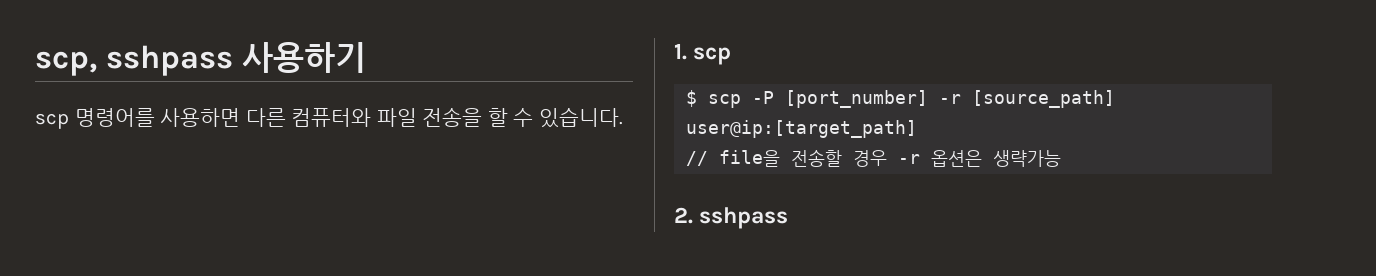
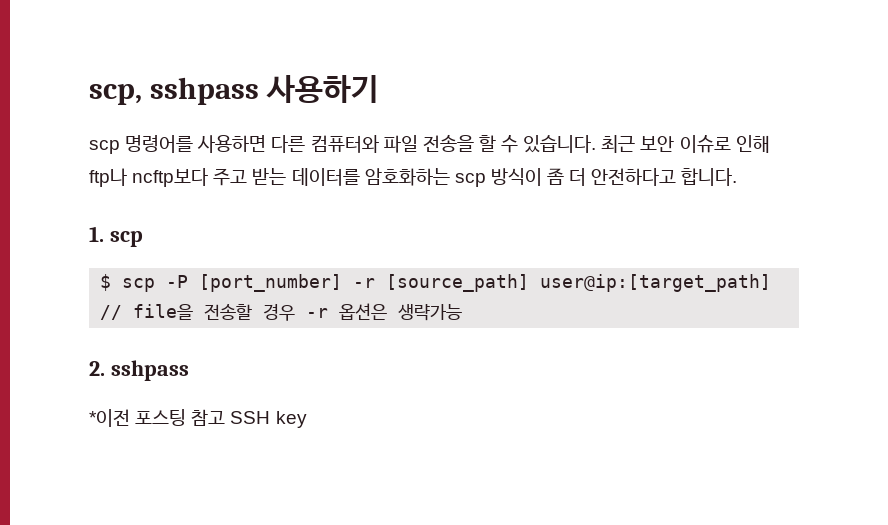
(623, 117) none -> [601,135,770,153] [89,168,738,187] 최근 보안 이슈로 인해 ftp나 ncftp보다 주고 받는 데이터를 암호화하는 scp 방식이 좀 더 안전하다고 합니다.
(789, 218) none -> [89,409,307,428] // *이전 포스팅 참고 SSH key

